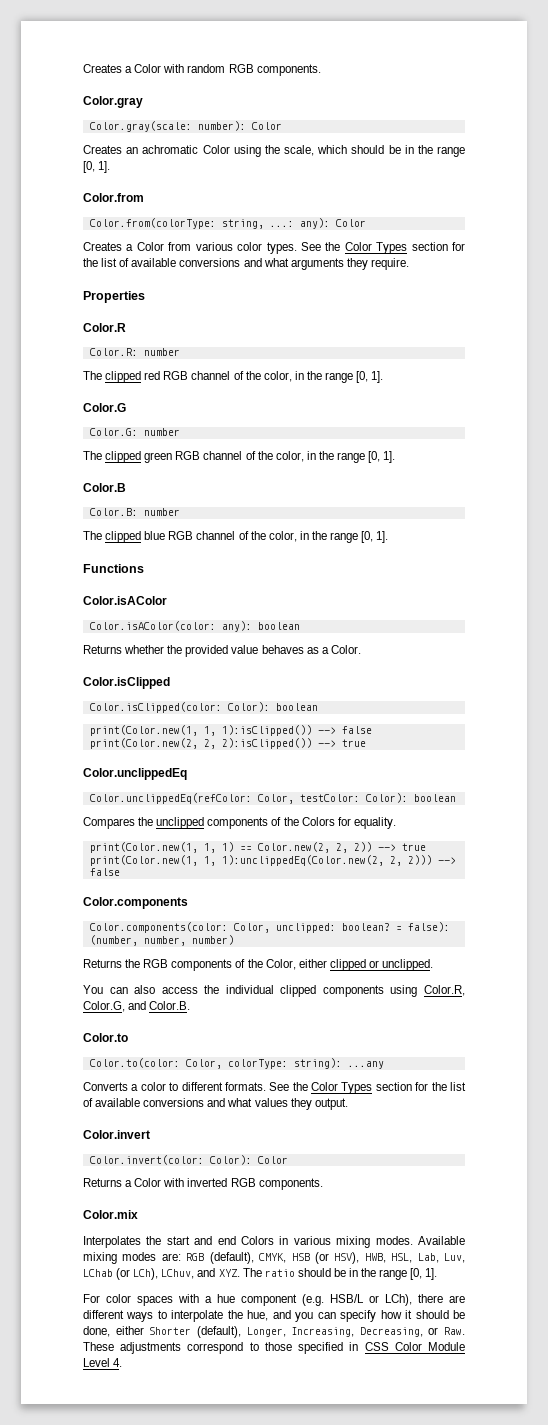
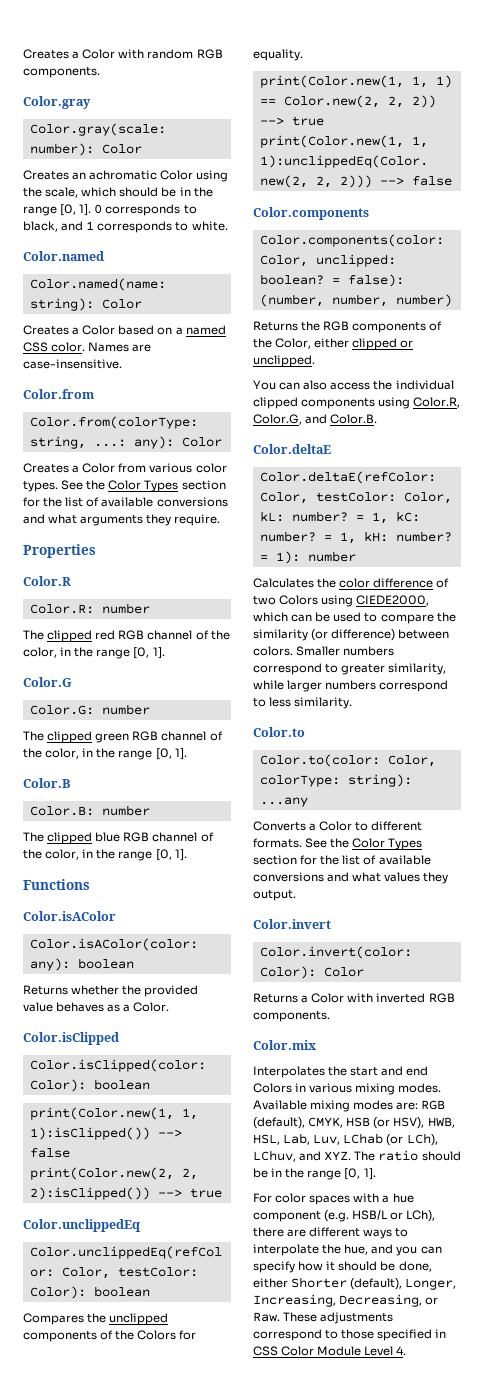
(111, 167) none -> [94,204,197,216] [23,221,228,233] [23,251,104,261] [29,278,166,291] [29,298,142,311] [23,325,226,335] [23,342,152,352] [23,359,122,369] 0 corresponds to black, and 1 corresponds to white. // Color.named // Color.named(name: string): Color // Creates a Color based on a named CSS color. Names are case-insensitive.
(191, 1005) none -> [253,444,331,454] [259,471,436,484] [259,492,452,504] [259,511,420,524] [259,531,452,544] [259,551,356,564] [253,578,450,588] [253,595,430,607] [253,612,456,624] [253,629,450,641] [253,646,395,656] [253,663,447,675] [253,680,449,692] [253,697,353,709] // Color.deltaE // Color.deltaE(refColor: Color, testColor: Color, kL: number? = 1, kC: number? = 1, kH: number? = 1): number // Calculates the color difference of two Colors using CIEDE2000, which can be used to compare the similarity (or difference) between colors. Smaller numbers correspond to greater similarity, while larger numbers correspond to less similarity.
[140,1082,166,1091] color -> [319,821,353,831] Color

